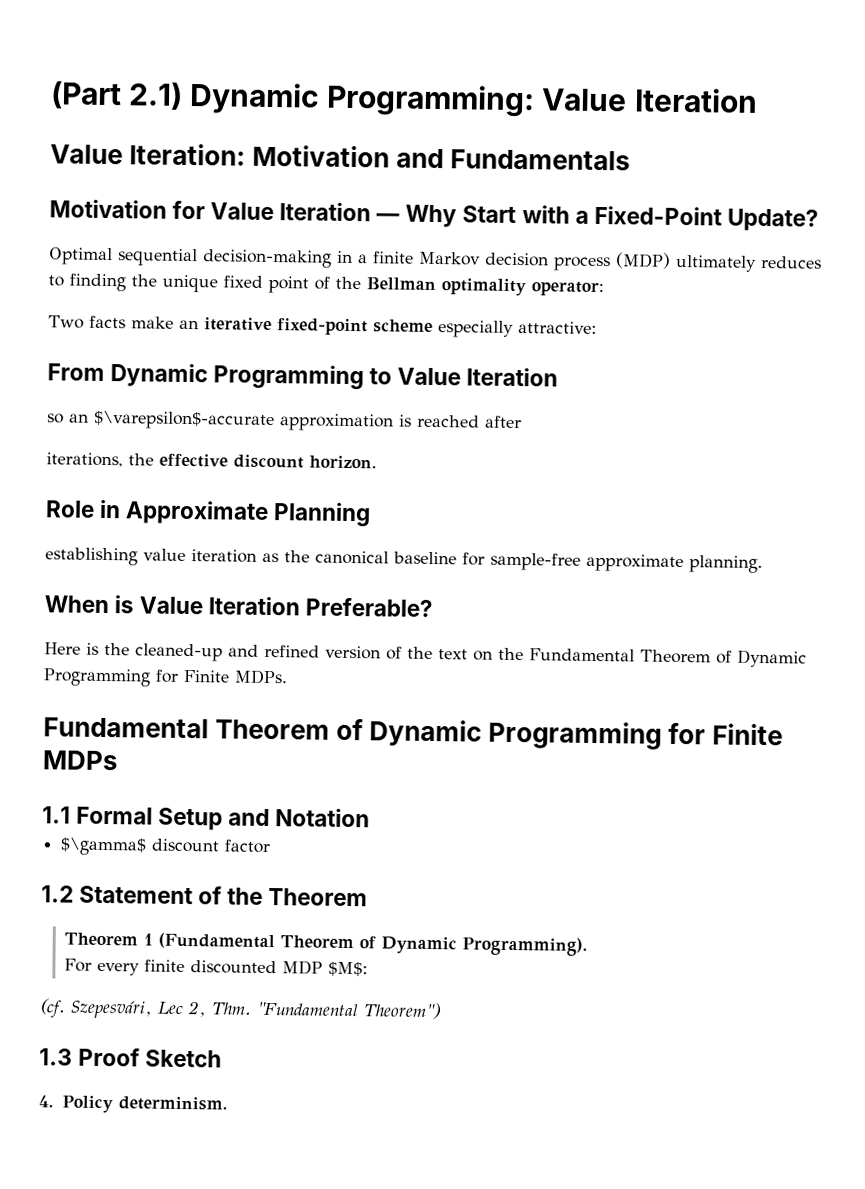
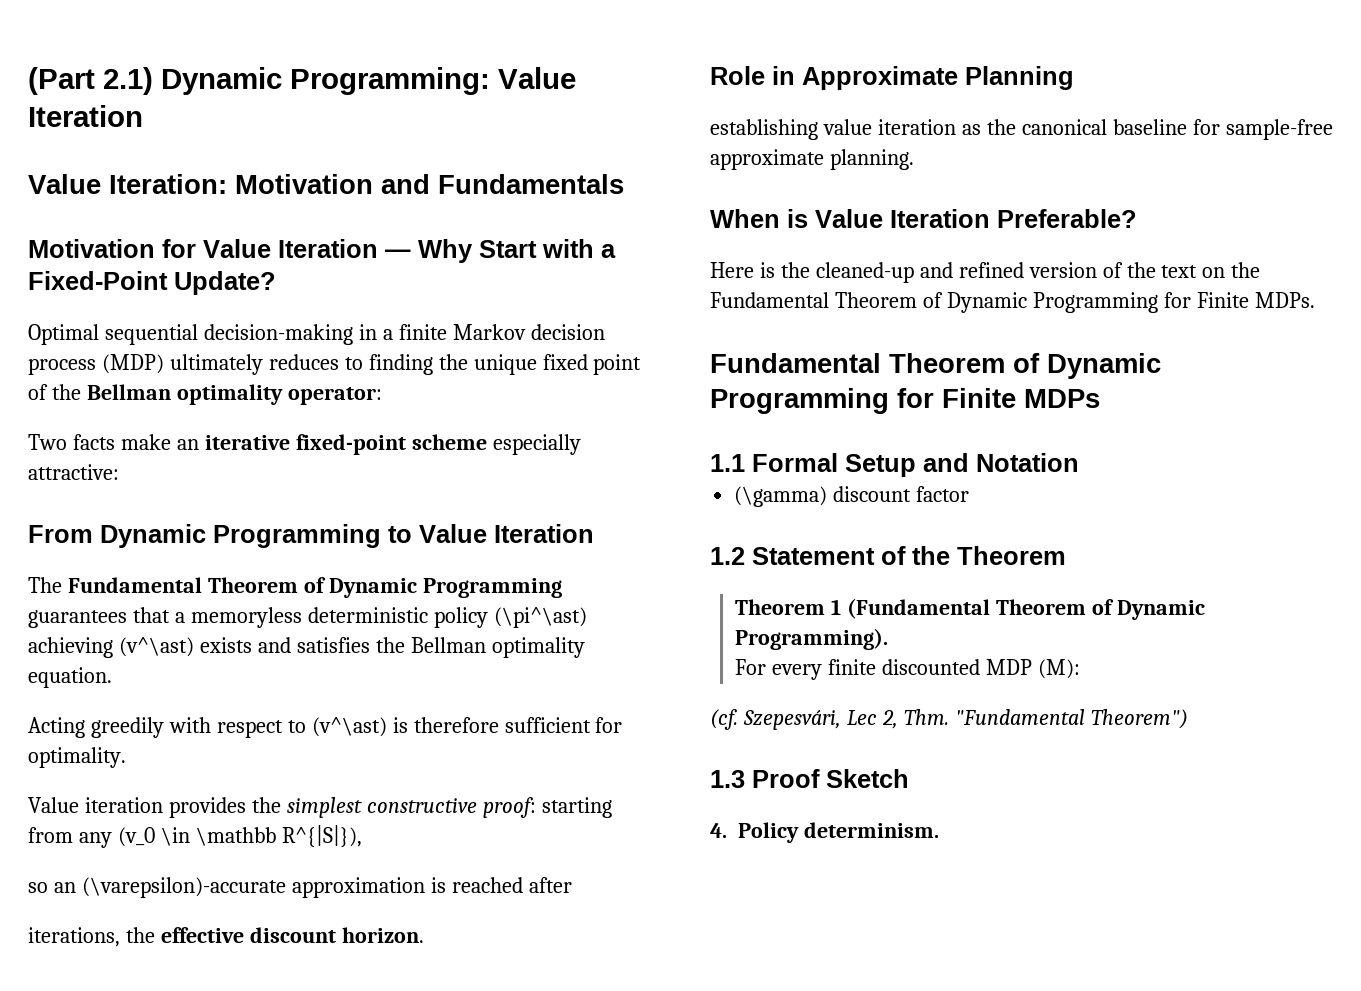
(559, 377) none -> [28,577,562,598] [28,607,587,628] [28,637,585,658] [28,667,112,688] [28,717,623,738] [28,747,126,768] [28,797,612,818] [28,825,362,848] // The Fundamental Theorem of Dynamic Programming guarantees that a memoryless deterministic policy (\pi^\ast) achieving (v^\ast) exists and satisfies the Bellman optimality equation. // Acting greedily with respect to (v^\ast) is therefore sufficient for optimality. // Value iteration provides the simplest constructive proof: starting from any (v_0 \in \mathbb R^{|S|}),
[94,410,275,431] $\varepsilon$-accurate -> [81,877,286,898] (\varepsilon)-accurate
[60,837,147,856] $\gamma$ -> [734,486,828,507] (\gamma)
[328,961,369,977] $M$: -> [1038,659,1081,679] (M):

